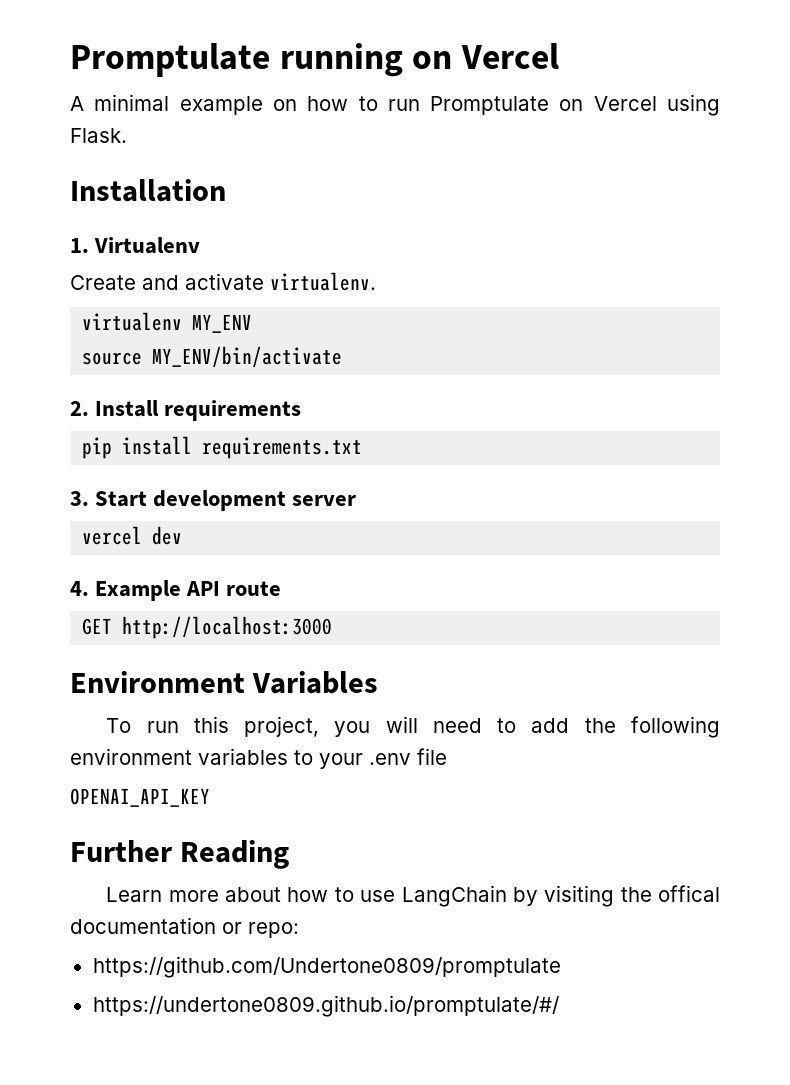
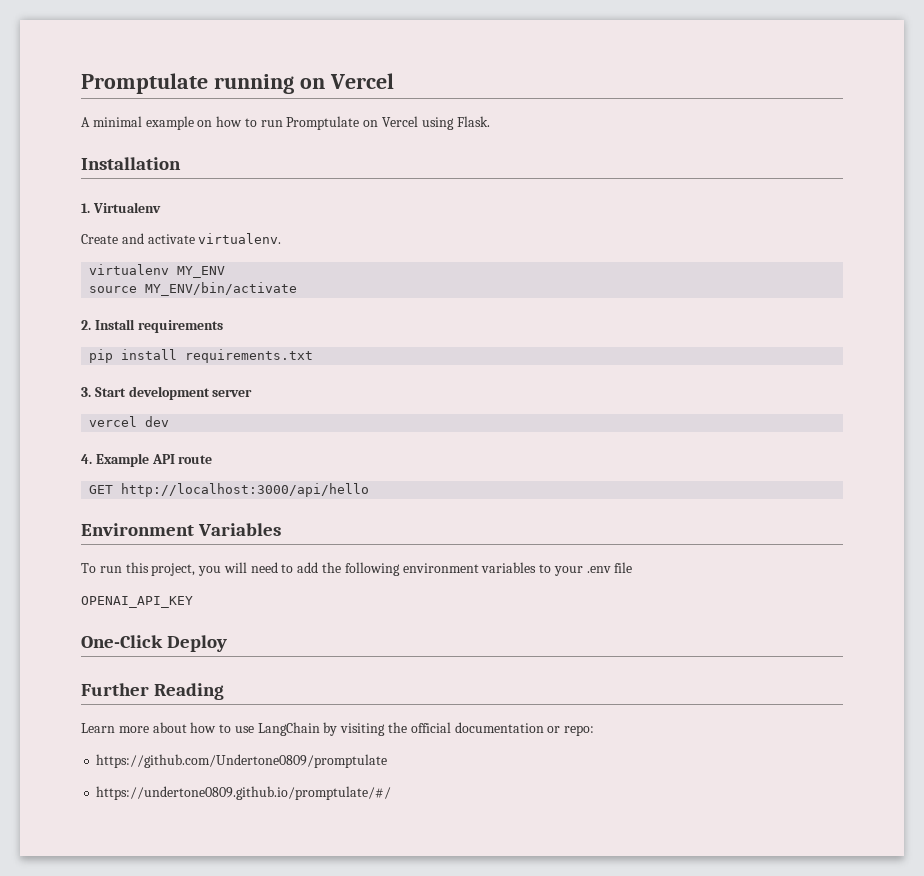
[122,616,333,639] http://localhost:3000 -> [121,483,370,497] http://localhost:3000/api/hello
(210, 797) none -> [81,635,228,652] // One-Click Deploy
[658,885,721,902] offical -> [410,722,451,733] official

